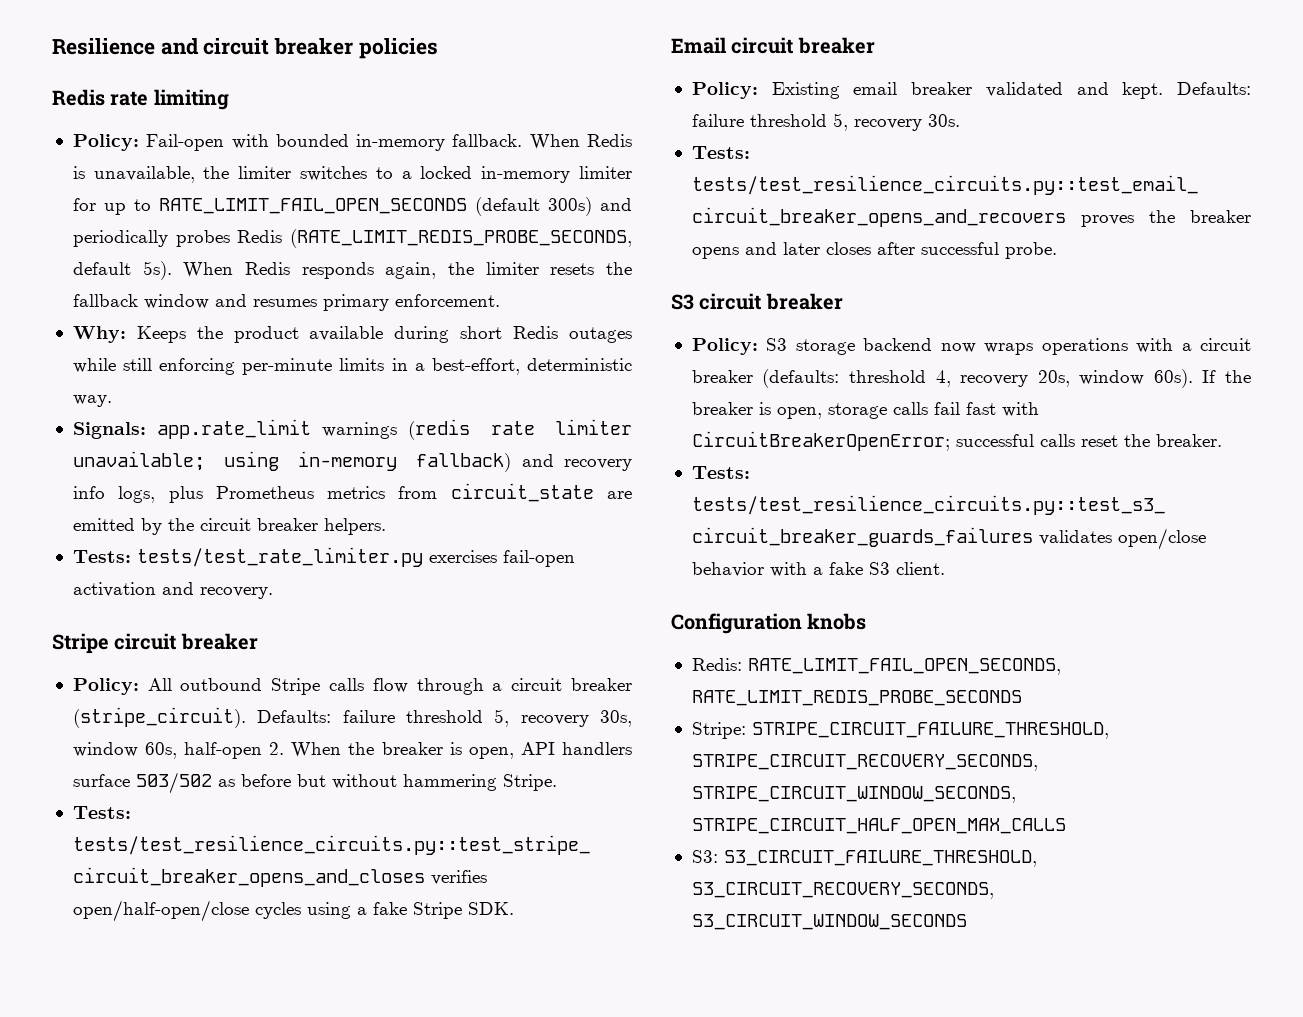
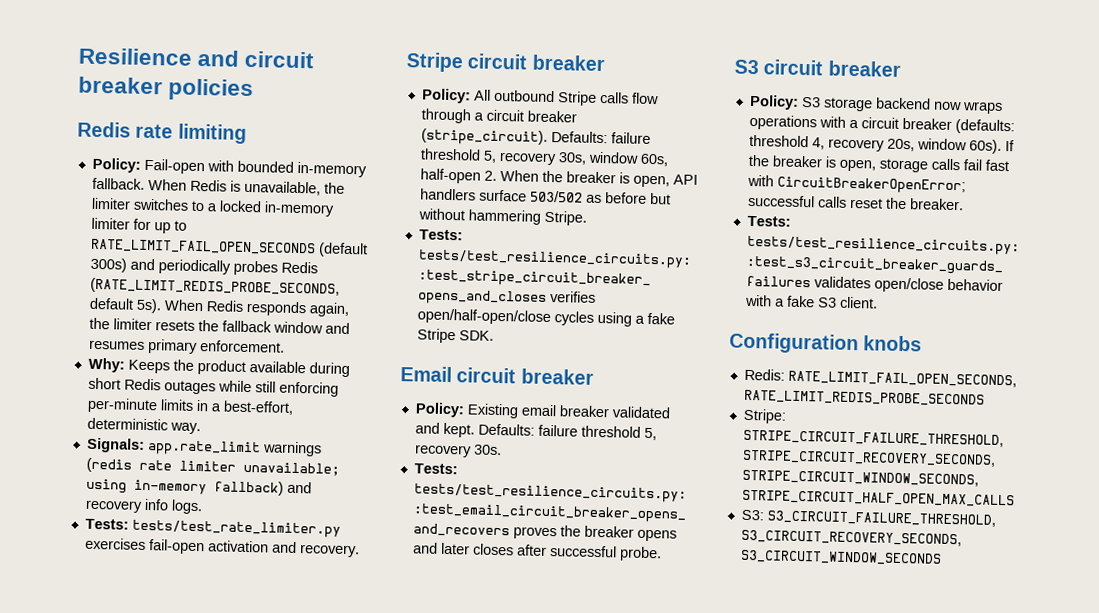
[118,483,632,503] [72,518,386,535] logs, plus Prometheus metrics from circuit_state are emitted by the circuit breaker helpers. -> [170,499,203,515] logs.

